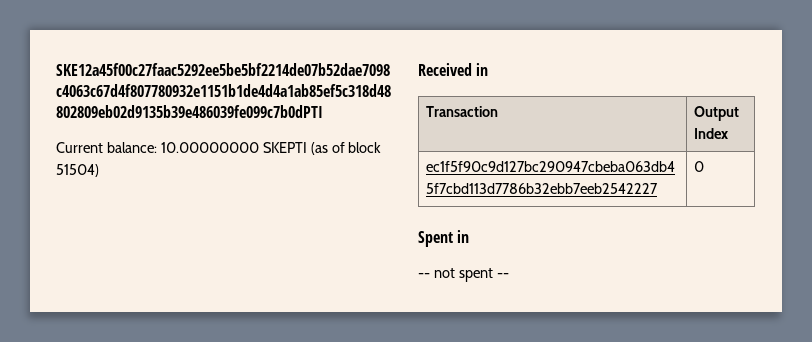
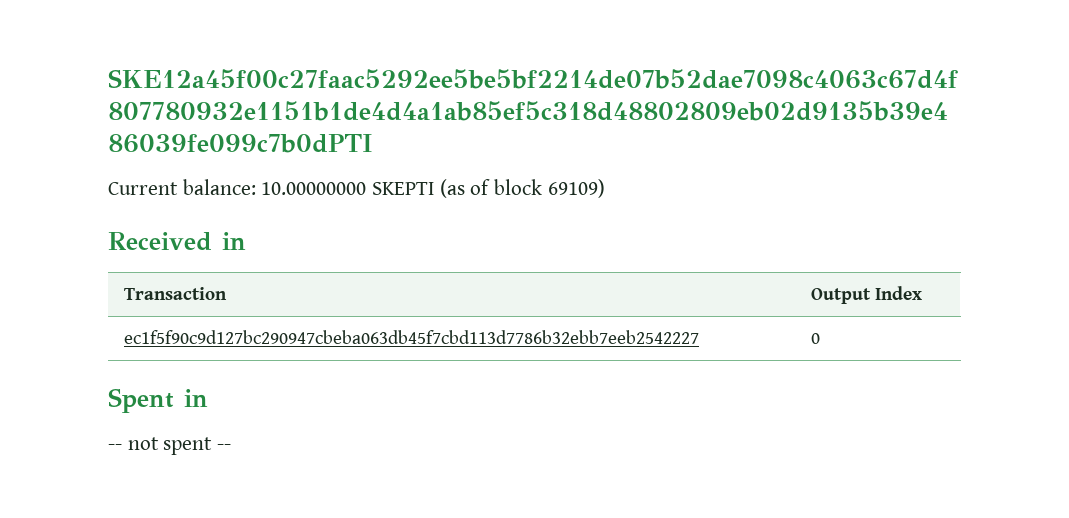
[56,164,99,177] 51504) -> [547,179,605,198] 69109)

